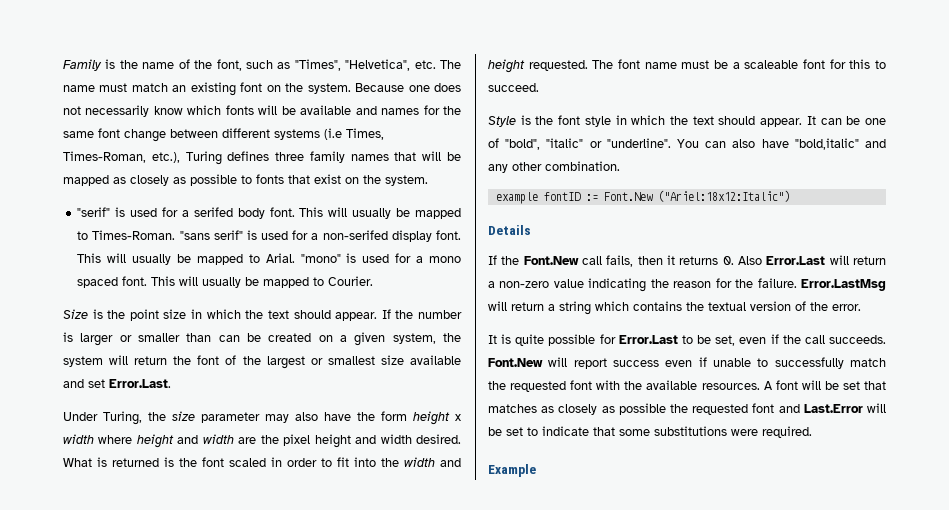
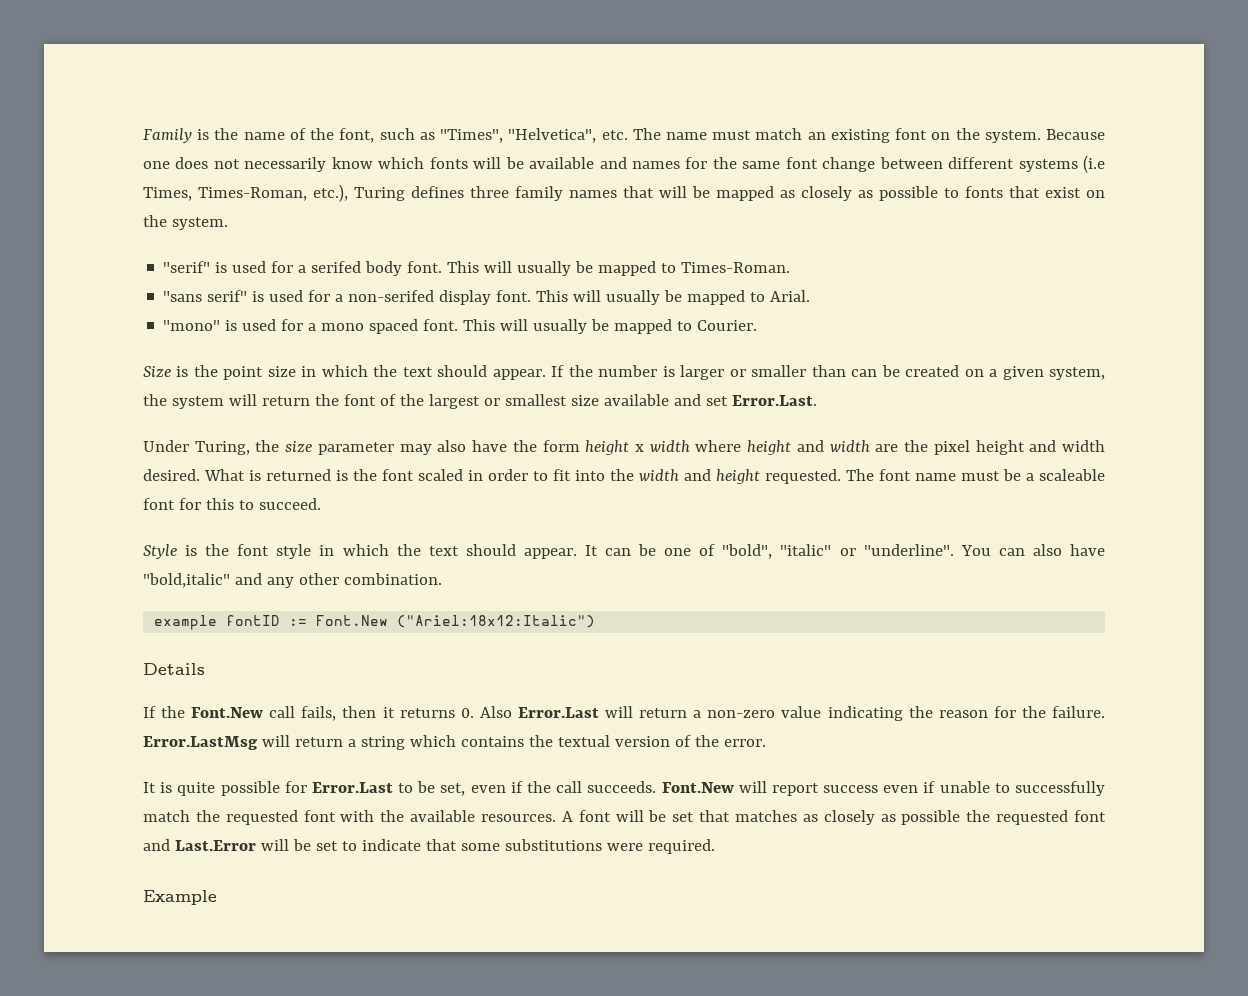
(176, 235) none -> (791, 267) //
(295, 258) none -> (811, 296) //

